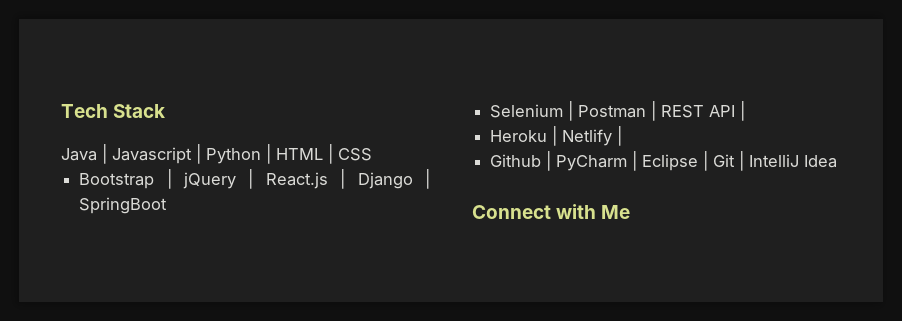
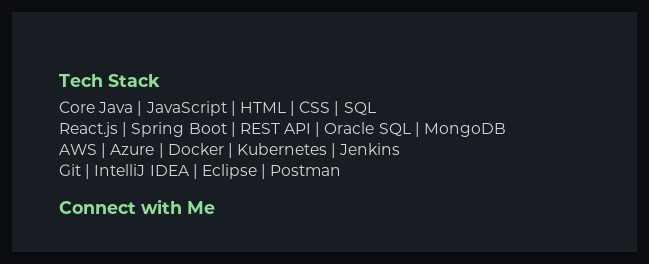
(166, 111) none -> [59,101,95,113] Core
[112,144,261,164] Javascript | Python -> [145,101,227,116] JavaScript
[79,169,430,189] [79,197,168,214] [490,101,746,121] [490,126,623,146] [490,151,838,171] // Bootstrap | jQuery | React.js | Django | SpringBoot // Selenium | Postman | REST API | // Heroku | Netlify | // Github | PyCharm | Eclipse | Git | IntelliJ Idea -> [334,101,376,116] [59,122,507,137] [59,143,401,158] [59,164,342,179] | SQL // React.js | Spring Boot | REST API | Oracle SQL | MongoDB // AWS | Azure | Docker | Kubernetes | Jenkins // Git | IntelliJ IDEA | Eclipse | Postman

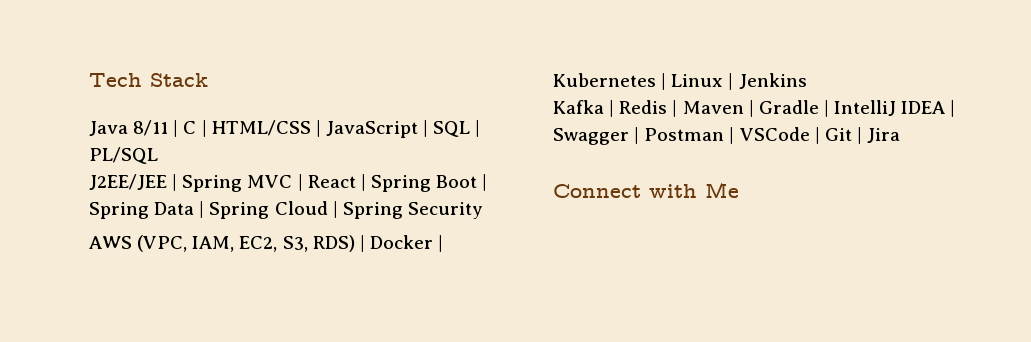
[59,101,376,116] [59,122,507,137] [59,143,155,158] Core Java | JavaScript | HTML | CSS | SQL // React.js | Spring Boot | REST API | Oracle SQL | MongoDB // AWS | Azure -> [89,120,481,138] [89,147,158,164] [89,174,488,192] [89,201,483,219] [89,235,355,252] Java 8/11 | C | HTML/CSS | JavaScript | SQL | PL/SQL // J2EE/JEE | Spring MVC | React | Spring Boot | Spring Data | Spring Cloud | Spring Security // AWS (VPC, IAM, EC2, S3, RDS)
(337, 150) none -> [671,73,734,90] Linux |
[59,164,81,176] Git -> [553,100,819,117] Kafka | Redis | Maven | Gradle
[201,164,257,179] Eclipse -> [553,128,629,145] Swagger
(342, 170) none -> [729,127,901,144] | VSCode | Git | Jira

